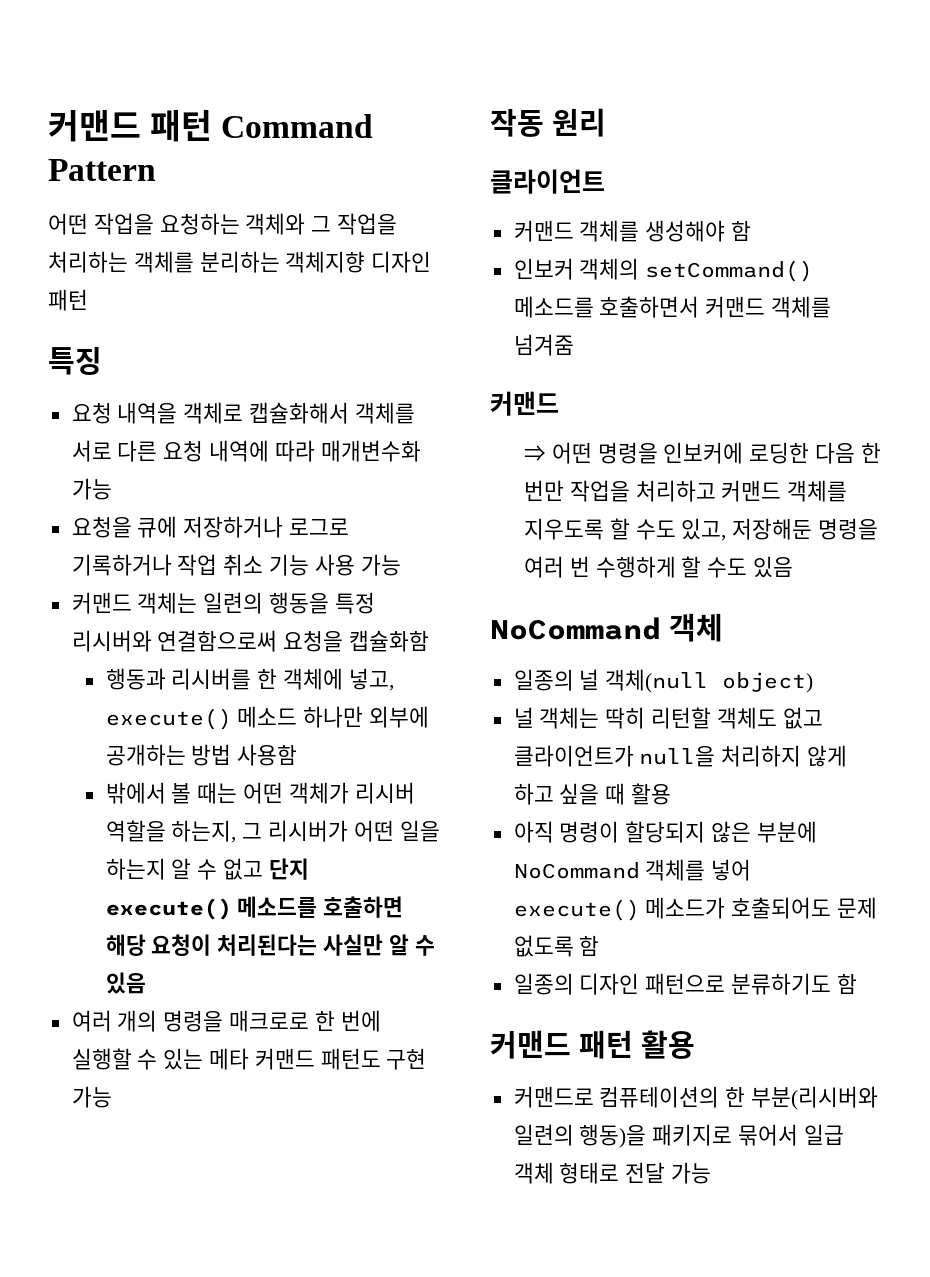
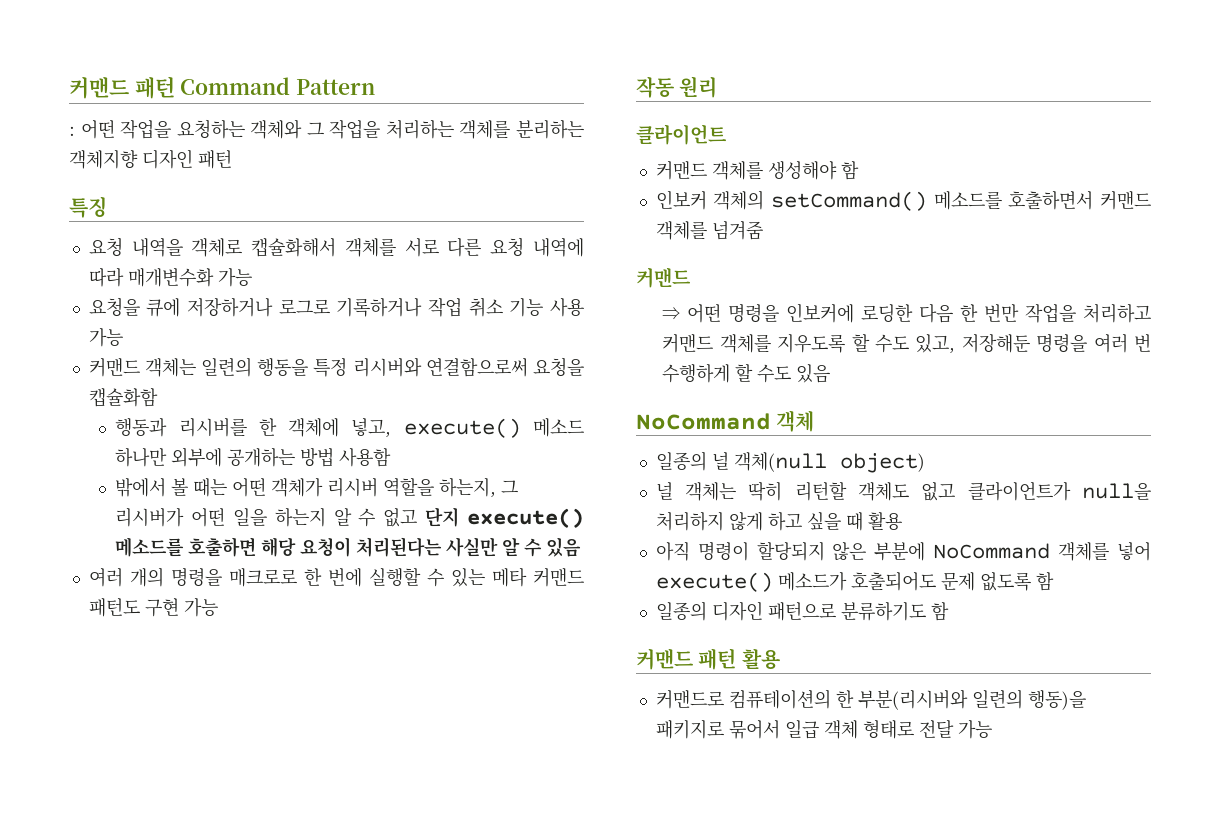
(156, 170) none -> [69,126,75,136] :

